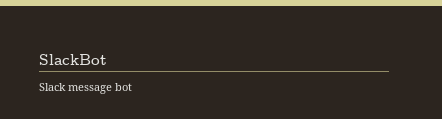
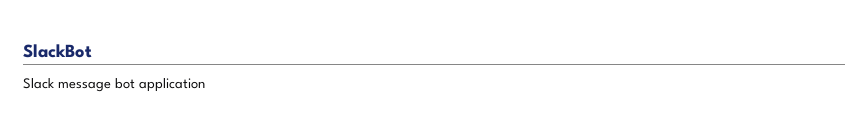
(132, 87) none -> [139,78,205,92] application

